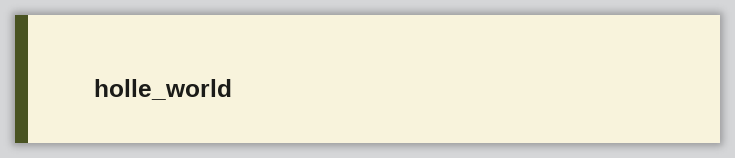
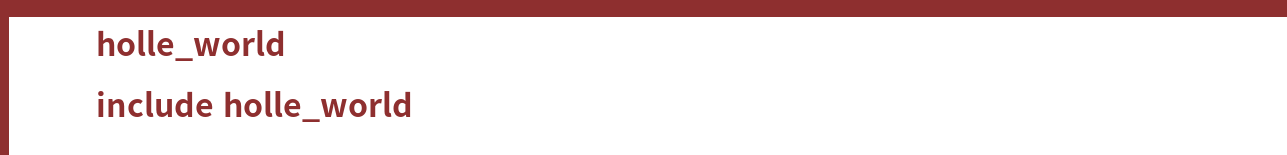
[94,79,232,100] holle_world -> [96,30,286,61] [96,91,413,122] holle_world // include holle_world

